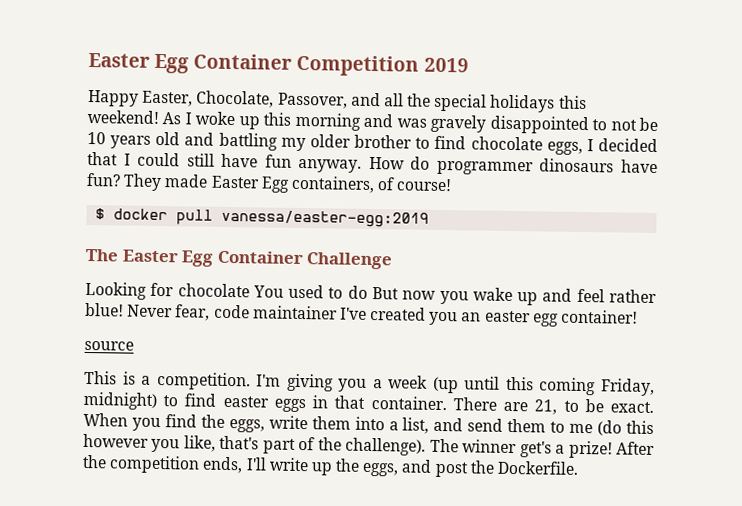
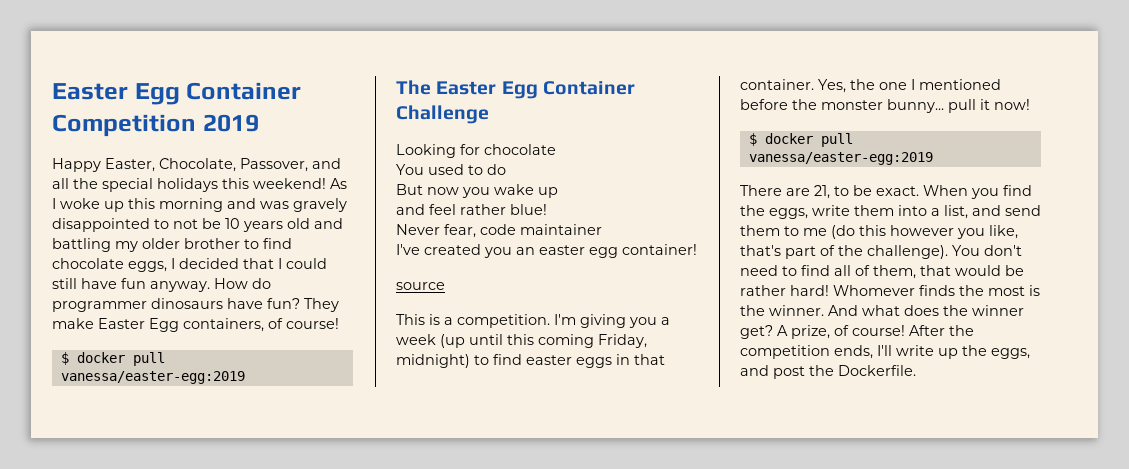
[164,174,209,188] made -> [52,318,94,329] make
(250, 290) none -> (556, 149) //
(368, 292) none -> (506, 169) //
(539, 299) none -> (558, 192) //
(124, 309) none -> (547, 209) //
(338, 312) none -> (602, 229) //
(447, 403) none -> [818,79,1001,93] [740,99,1030,113] [748,133,853,147] [748,152,933,165] Yes, the one I mentioned before the monster bunny... pull it now! // $ docker pull vanessa/easter-egg:2019 //
[429,438,613,459] The winner get's a prize! -> [952,245,1022,256] [740,265,1024,279] [740,285,1040,296] [740,305,1024,316] [740,325,905,339] You don't need to find all of them, that would be rather hard! Whomever finds the most is the winner. And what does the winner get? A prize, of course!

